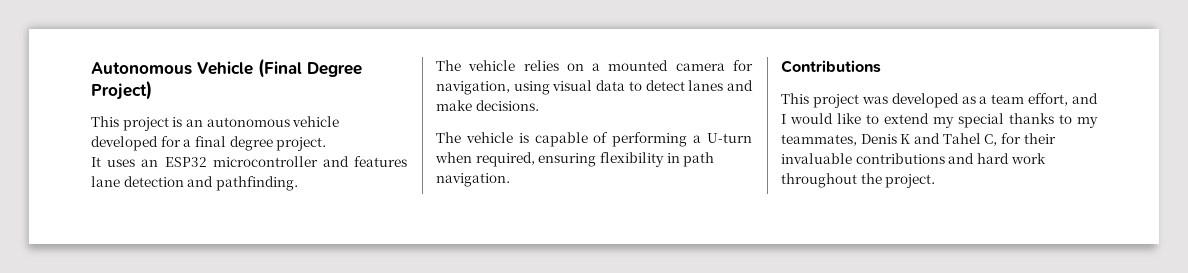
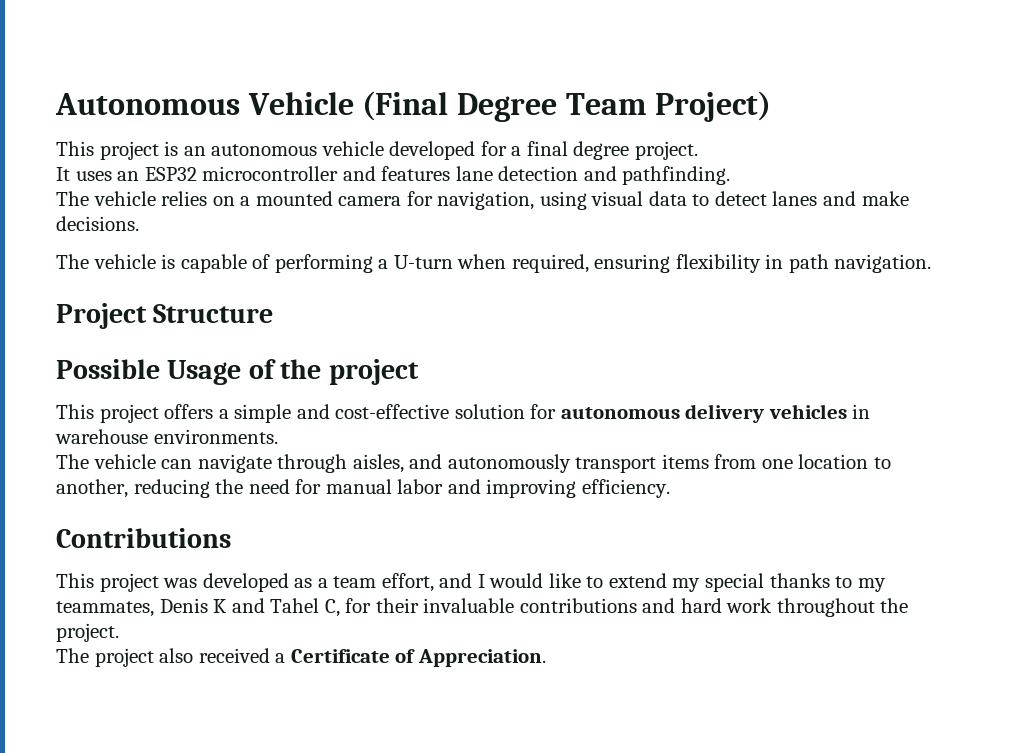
(362, 69) none -> [565,93,647,115] Team
(510, 180) none -> [56,303,274,329] [56,359,419,385] [56,404,871,423] [55,429,278,444] [56,454,891,473] [56,479,670,498] // Project Structure // Possible Usage of the project // This project offers a simple and cost-effective solution for autonomous delivery vehicles in warehouse environments. // The vehicle can navigate through aisles, and autonomously transport items from one location to another, reducing the need for manual labor and improving efficiency.
(936, 181) none -> [56,648,546,667] // The project also received a Certificate of Appreciation.

